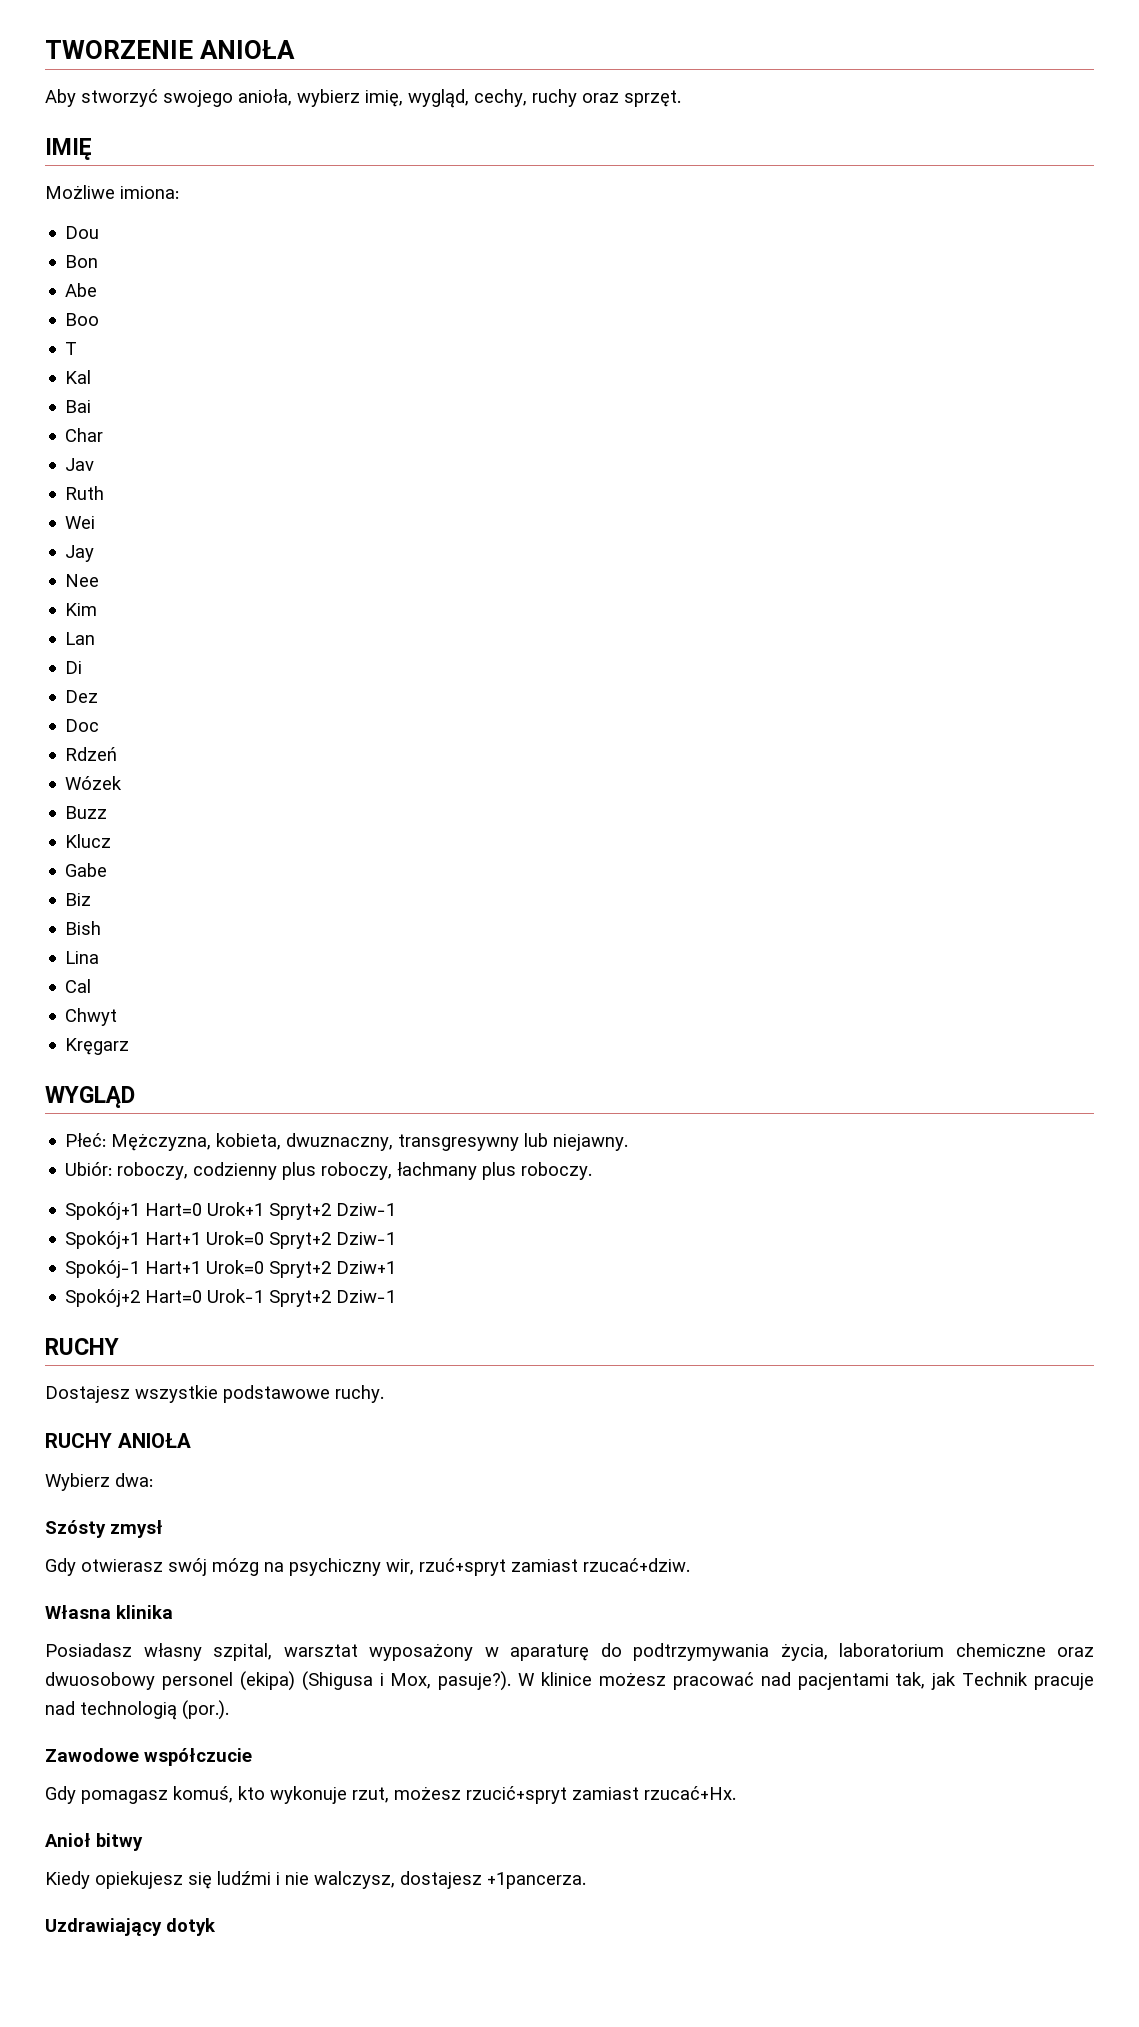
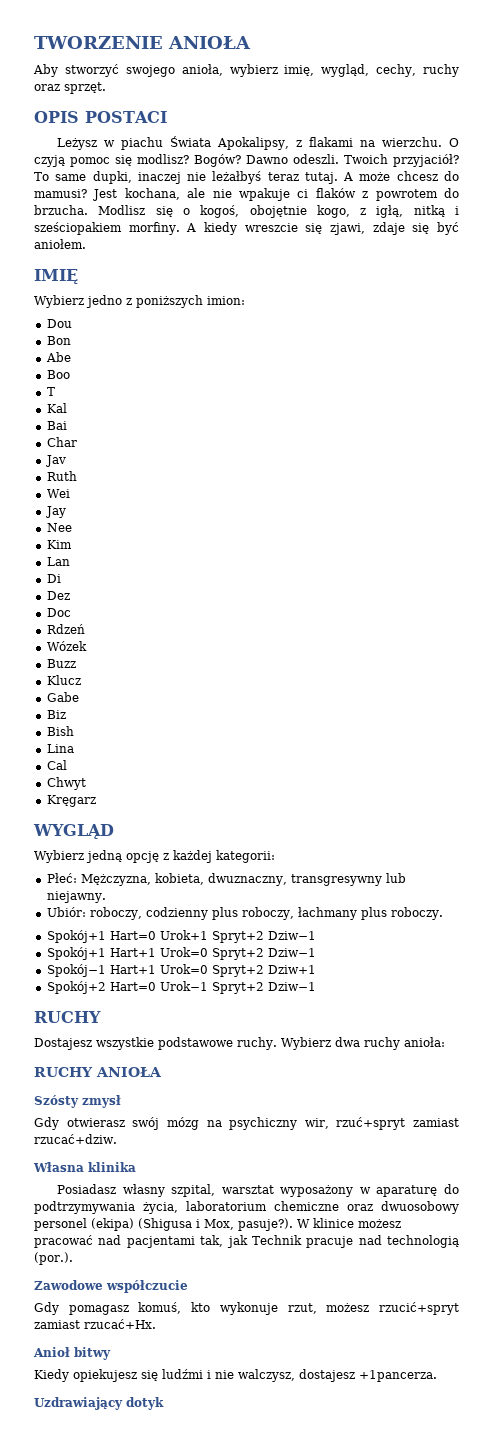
[45,138,92,160] [45,185,179,199] IMIĘ // Możliwe imiona: -> [34,111,167,123] [57,136,460,150] [34,154,459,167] [34,171,459,184] [34,188,459,201] [34,205,460,218] [34,222,459,235] [34,239,86,249] [34,269,78,284] [34,295,245,308] OPIS POSTACI // Leżysz w piachu Świata Apokalipsy, z flakami na wierzchu. O czyją pomoc się modlisz? Bogów? Dawno odeszli. Twoich przyjaciół? To same dupki, inaczej nie leżałbyś teraz tutaj. A może chcesz do mamusi? Jest kochana, ale nie wpakuje ci flaków z powrotem do brzucha. Modlisz się o kogoś, obojętnie kogo, z igłą, nitką i sześciopakiem morfiny. A kiedy wreszcie się zjawi, zdaje się być aniołem. // IMIĘ // Wybierz jedno z poniższych imion:
(135, 1097) none -> [34,850,275,863] // Wybierz jedną opcję z każdej kategorii:
(384, 1394) none -> [280,1037,445,1050] Wybierz dwa ruchy anioła:
[45,1473,153,1491] // Wybierz dwa: -> (162, 1072) none

